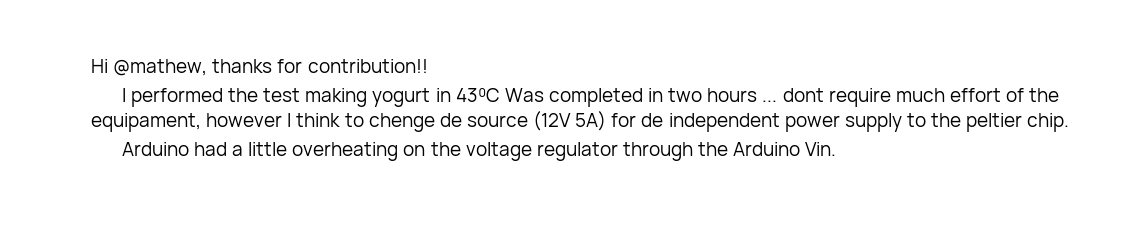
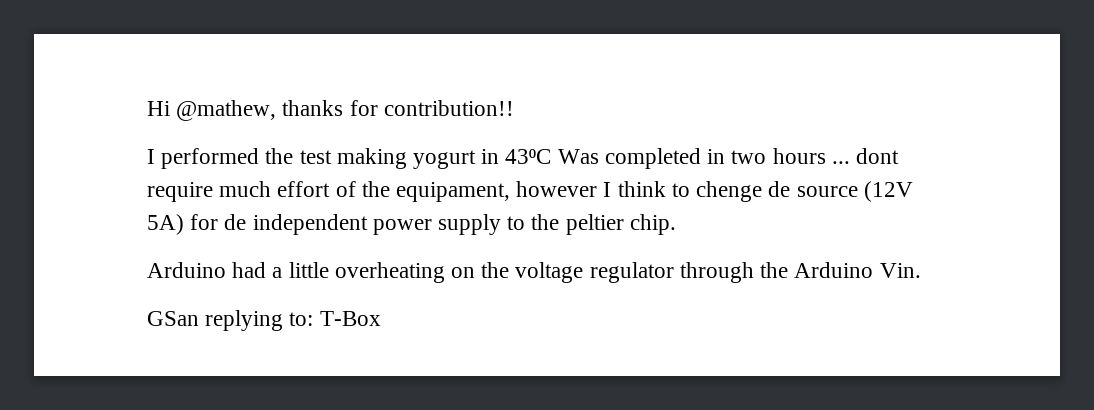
(837, 149) none -> [147,310,381,331] // GSan replying to: T-Box

